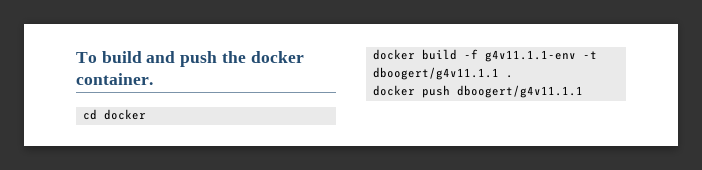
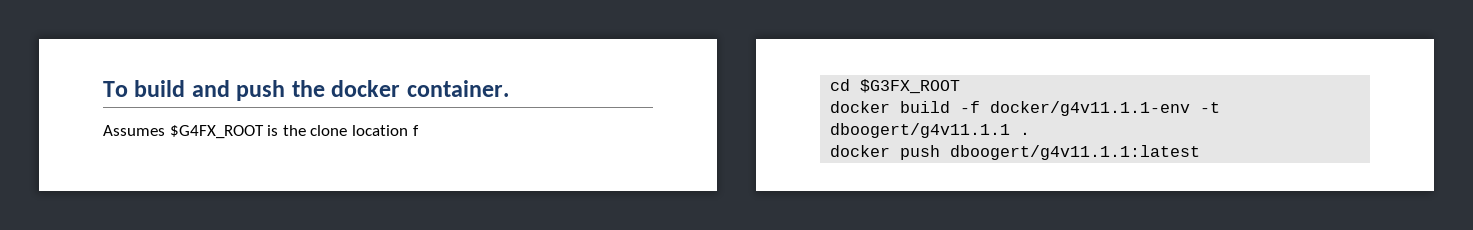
(153, 79) none -> [103,125,419,139] // Assumes $G4FX_ROOT is the clone location f
[103,109,146,120] docker -> [860,79,961,94] $G3FX_ROOT
[484,50,576,62] g4v11.1.1-env -> [990,101,1191,116] docker/g4v11.1.1-env
[456,85,583,98] dboogert/g4v11.1.1 -> [950,145,1201,160] dboogert/g4v11.1.1:latest

